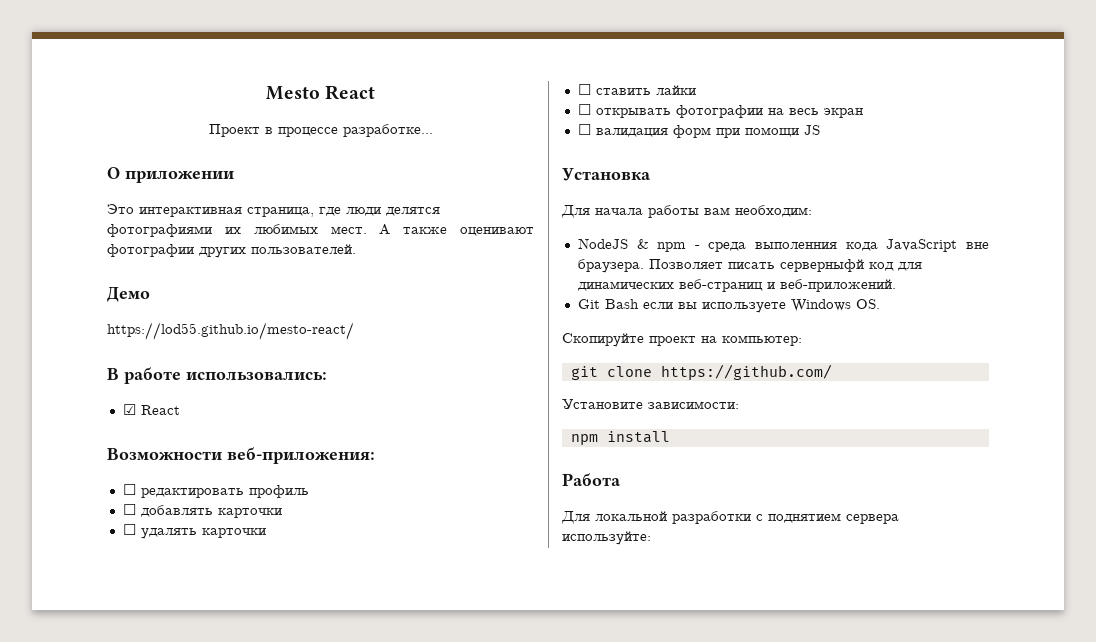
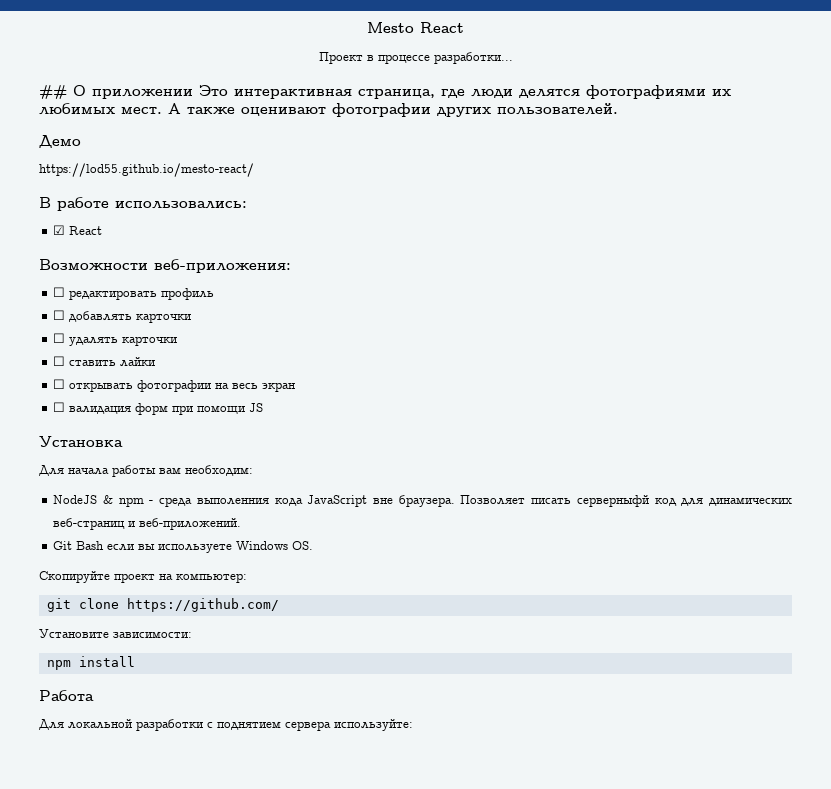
[342,124,433,137] разработке... // -> [433,52,513,64] [39,85,67,99] разработки... // ##
(235, 176) // -> (193, 94) none

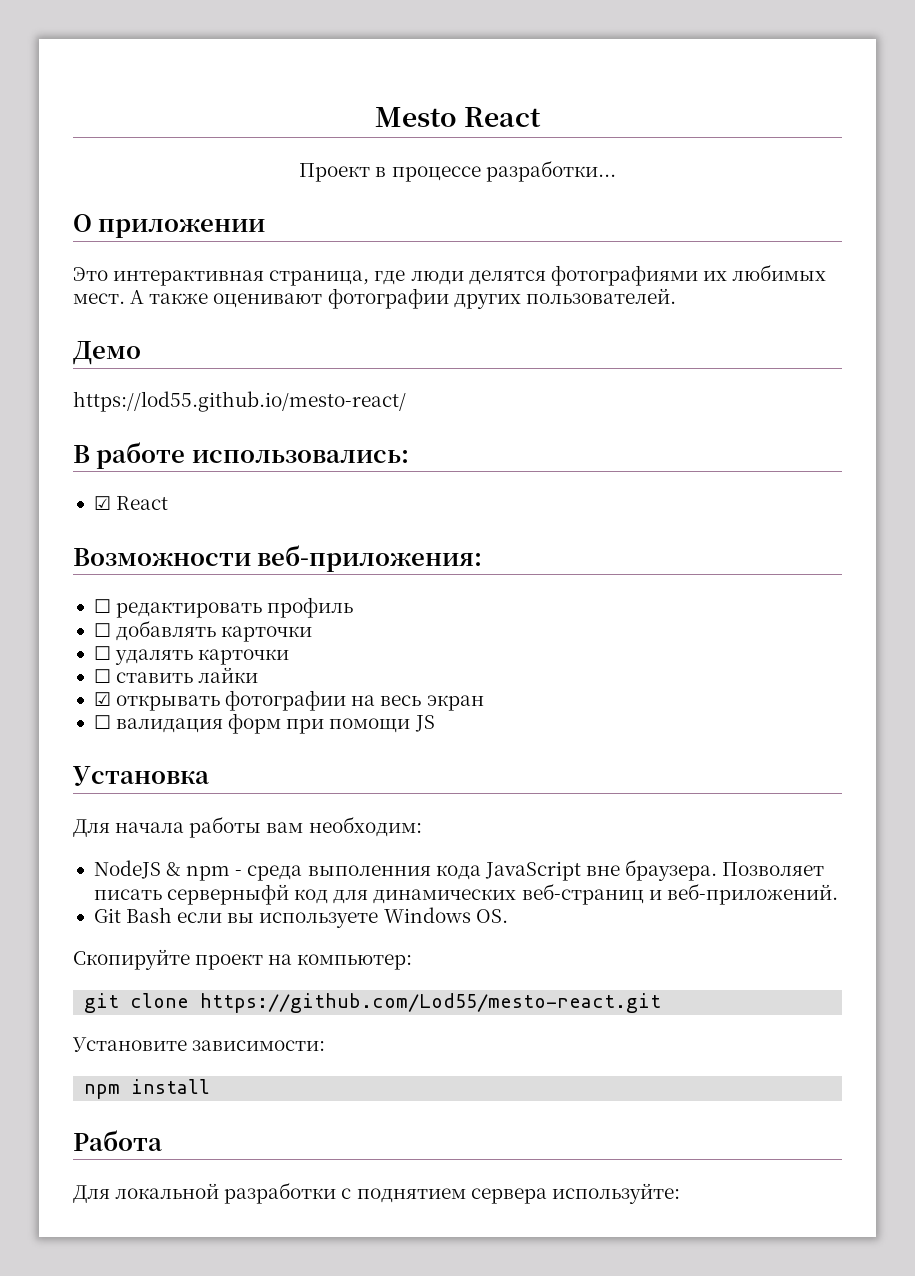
[39,85,67,99] ## -> (616, 171) none
(193, 94) none -> (266, 228) //
[53,379,66,389] ☐ -> [93,692,111,706] ☑
[126,598,279,612] https://github.com/ -> [200,993,662,1013] https://github.com/Lod55/mesto-react.git

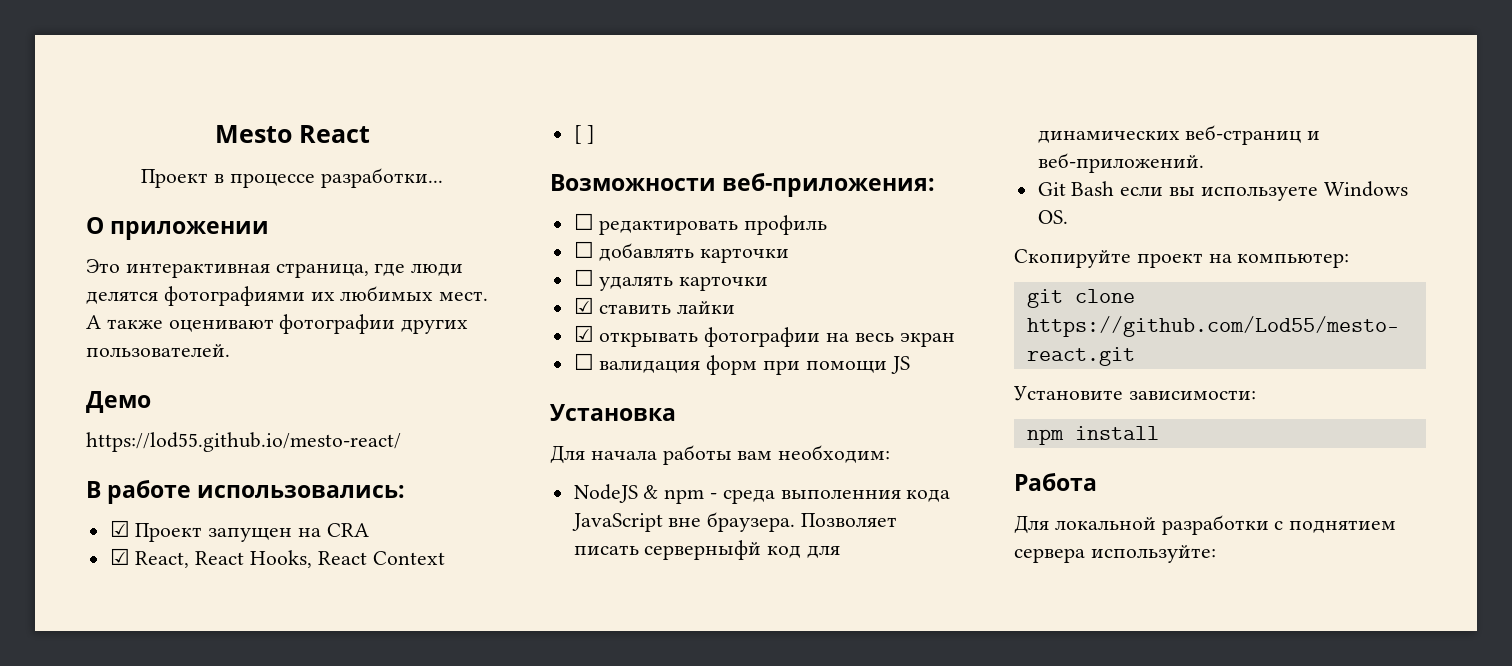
[116,496,169,510] React -> [135,523,369,542] [109,548,445,568] [573,125,596,144] Проект запущен на CRA // ☑ React, React Hooks, React Context // [ ]
[93,669,111,683] ☐ -> [573,297,594,314] ☑

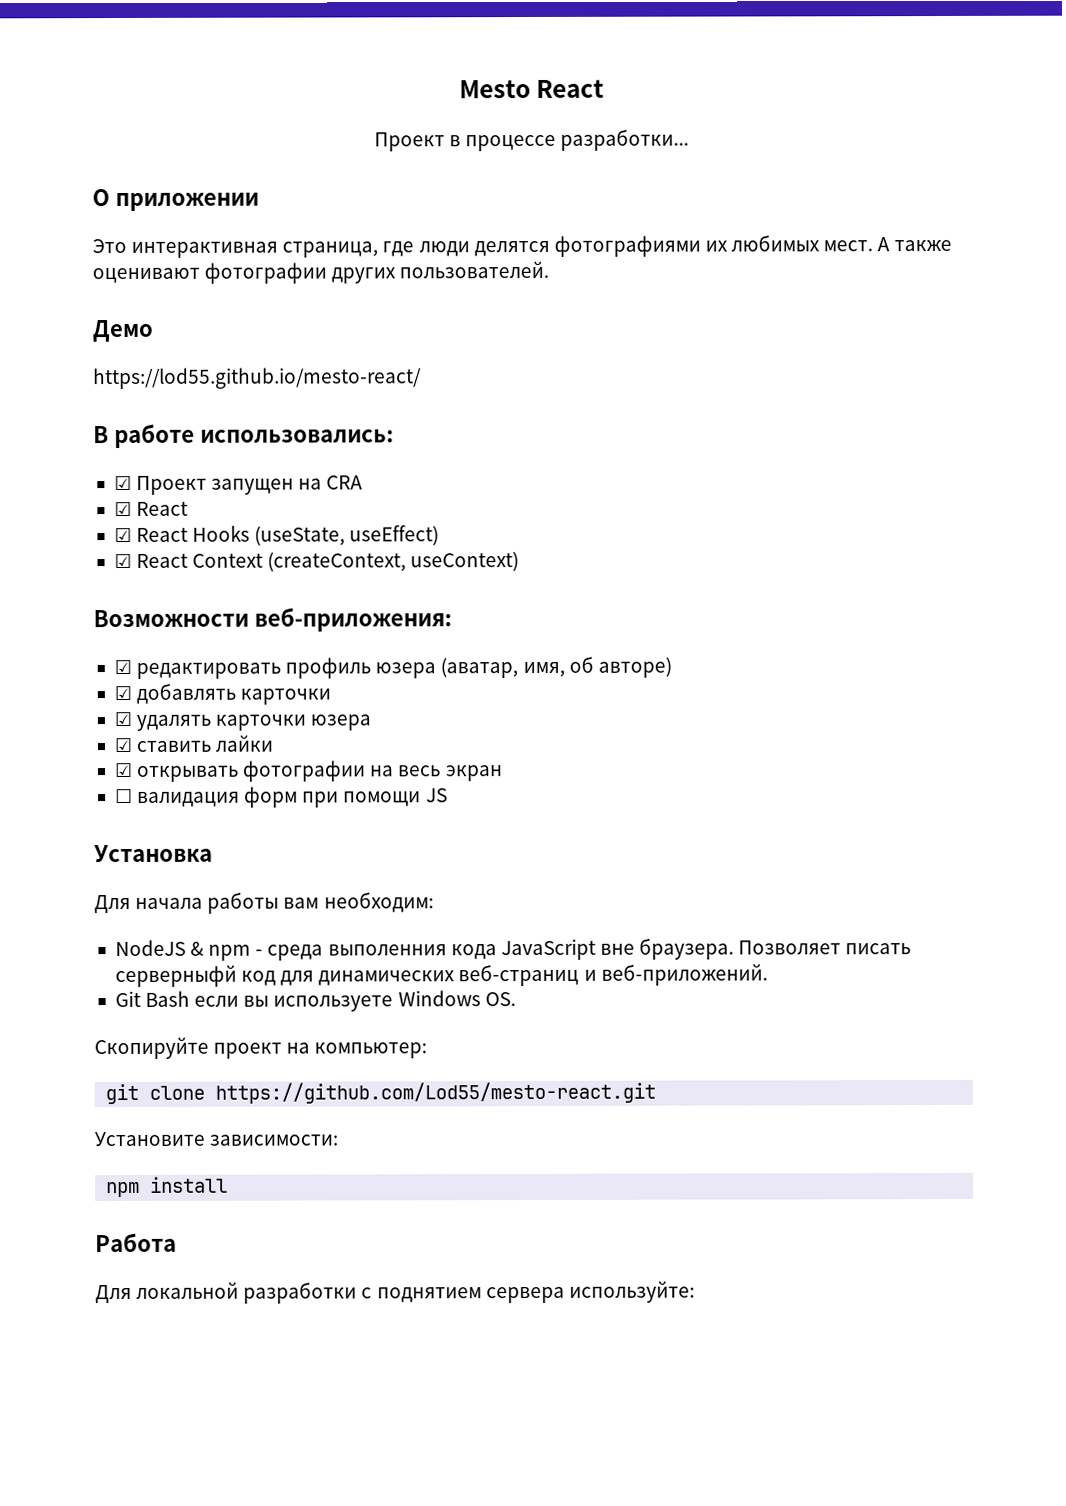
[135,550,313,568] React, React Hooks, -> [136,501,189,516] [113,525,440,546] [113,553,132,569] React // ☑ React Hooks (useState, useEffect) // ☑
[573,125,596,144] // [ ] -> [267,551,520,572] (createContext, useContext)
[573,213,594,230] ☐ -> [113,659,132,675] ☑
[573,241,594,258] // ☐ -> [375,656,672,679] [113,685,132,701] юзера (аватар, имя, об авторе) // ☑
[573,269,594,286] ☐ -> [113,711,132,727] ☑
(769, 283) none -> [310,714,372,731] юзера

